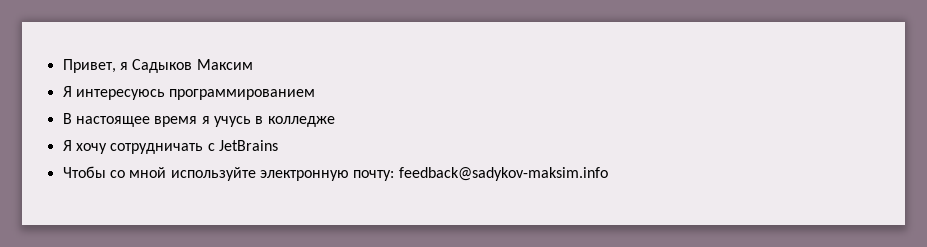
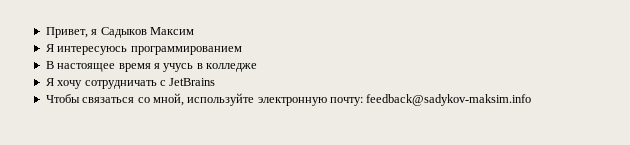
[109,167,167,178] со мной -> [82,93,184,106] связаться со мной,

